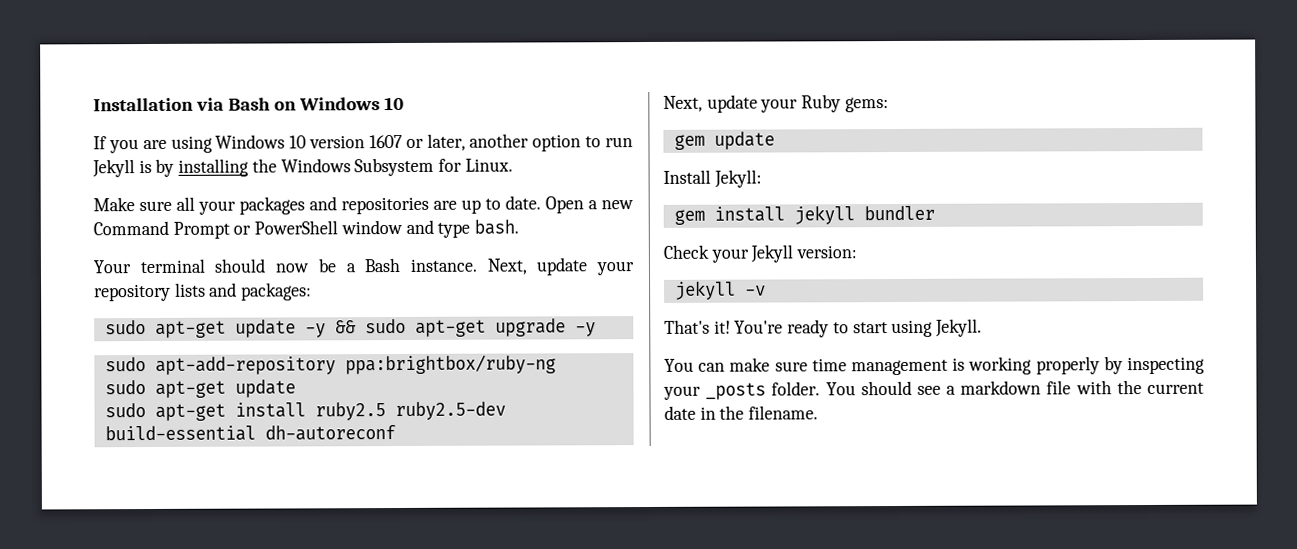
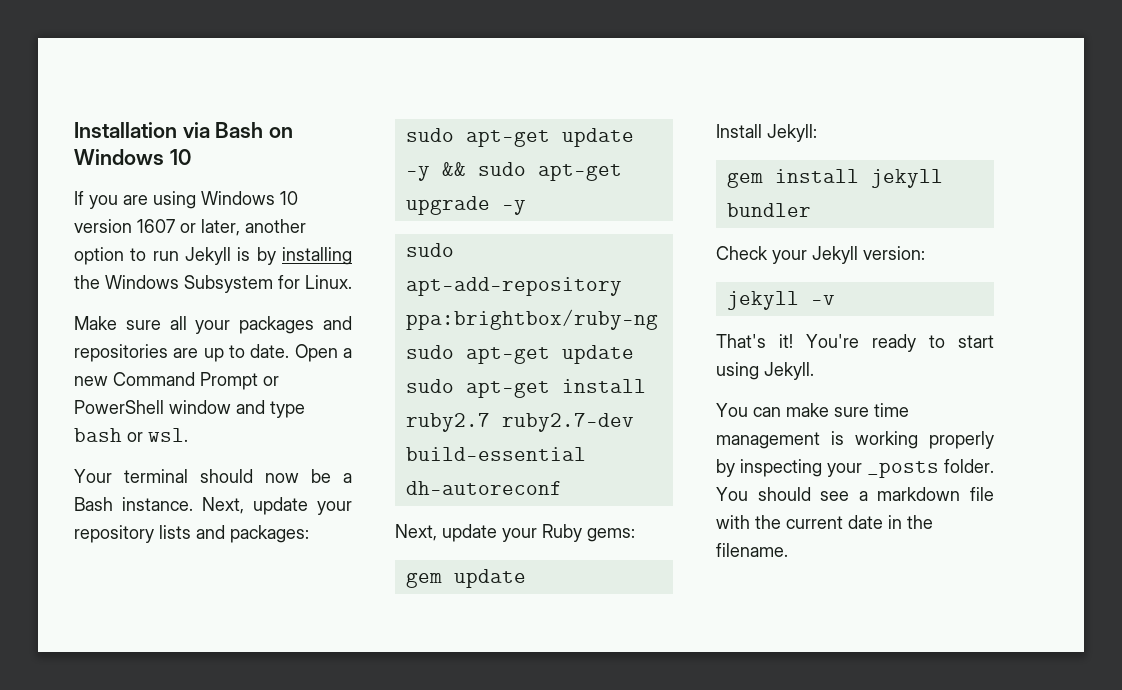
[474,219,520,235] bash. -> [74,428,188,442] bash or wsl.
[314,401,506,421] ruby2.5 ruby2.5-dev -> [405,413,634,432] ruby2.7 ruby2.7-dev

